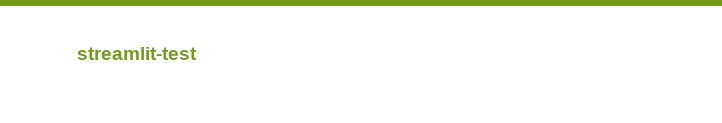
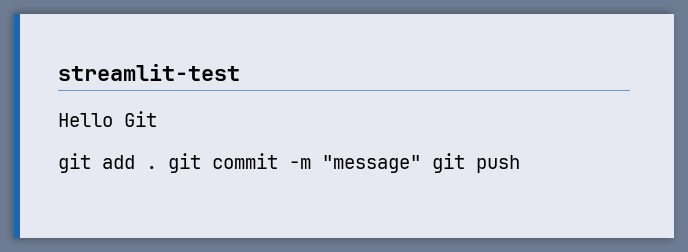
(197, 53) none -> [58,111,157,127] [58,153,520,173] // Hello Git // git add . git commit -m "message" git push

